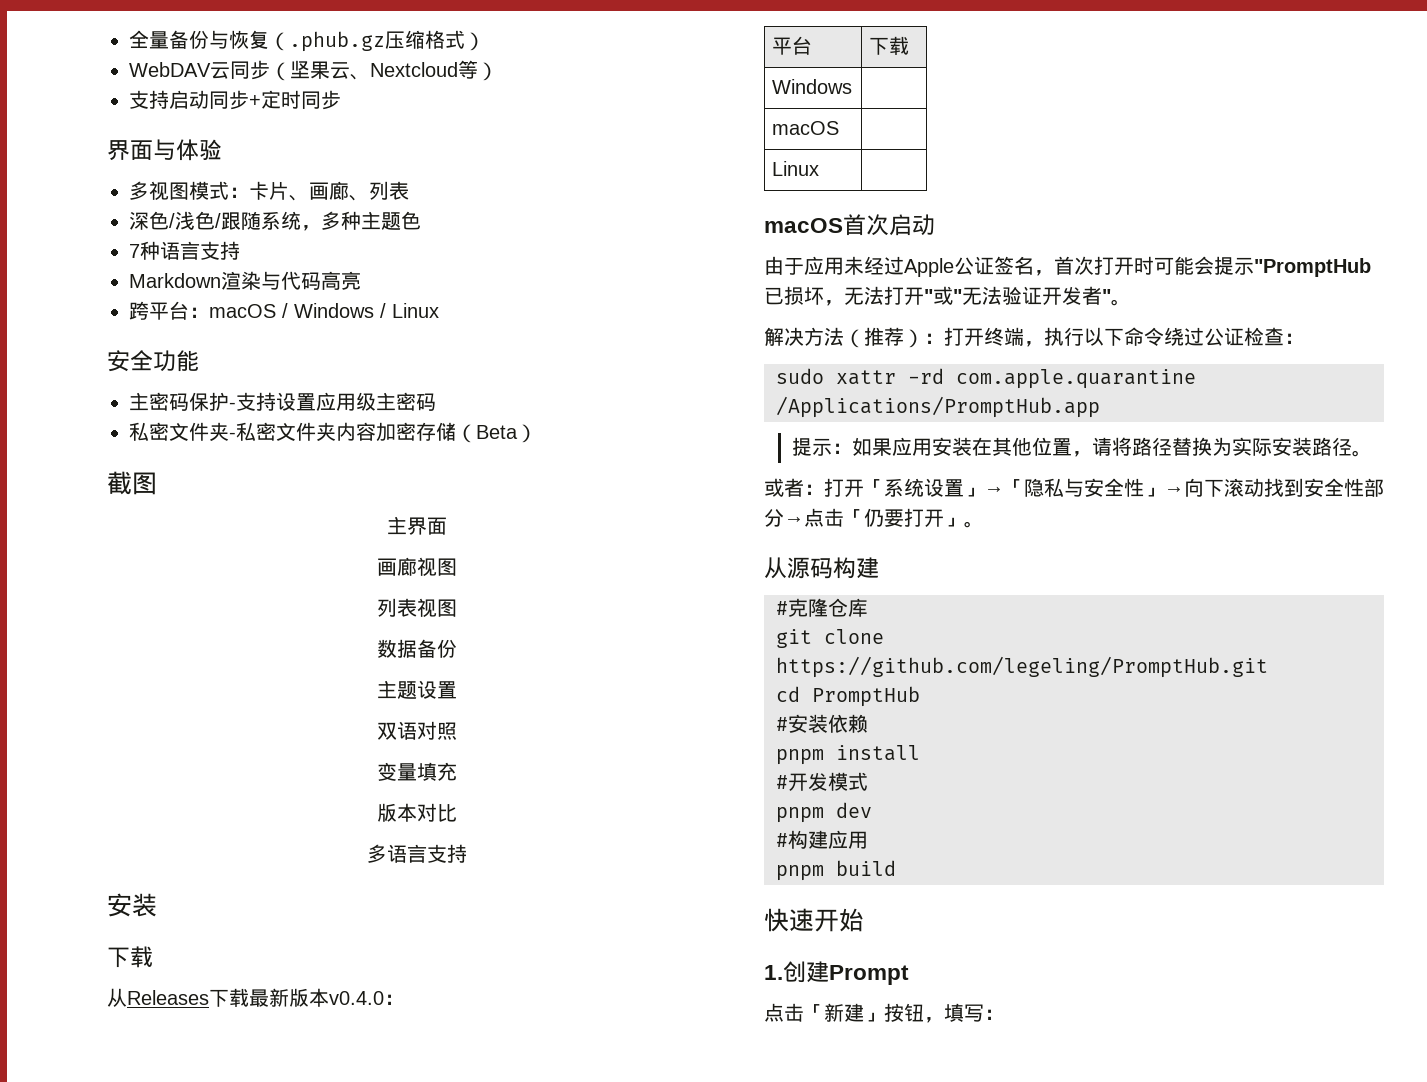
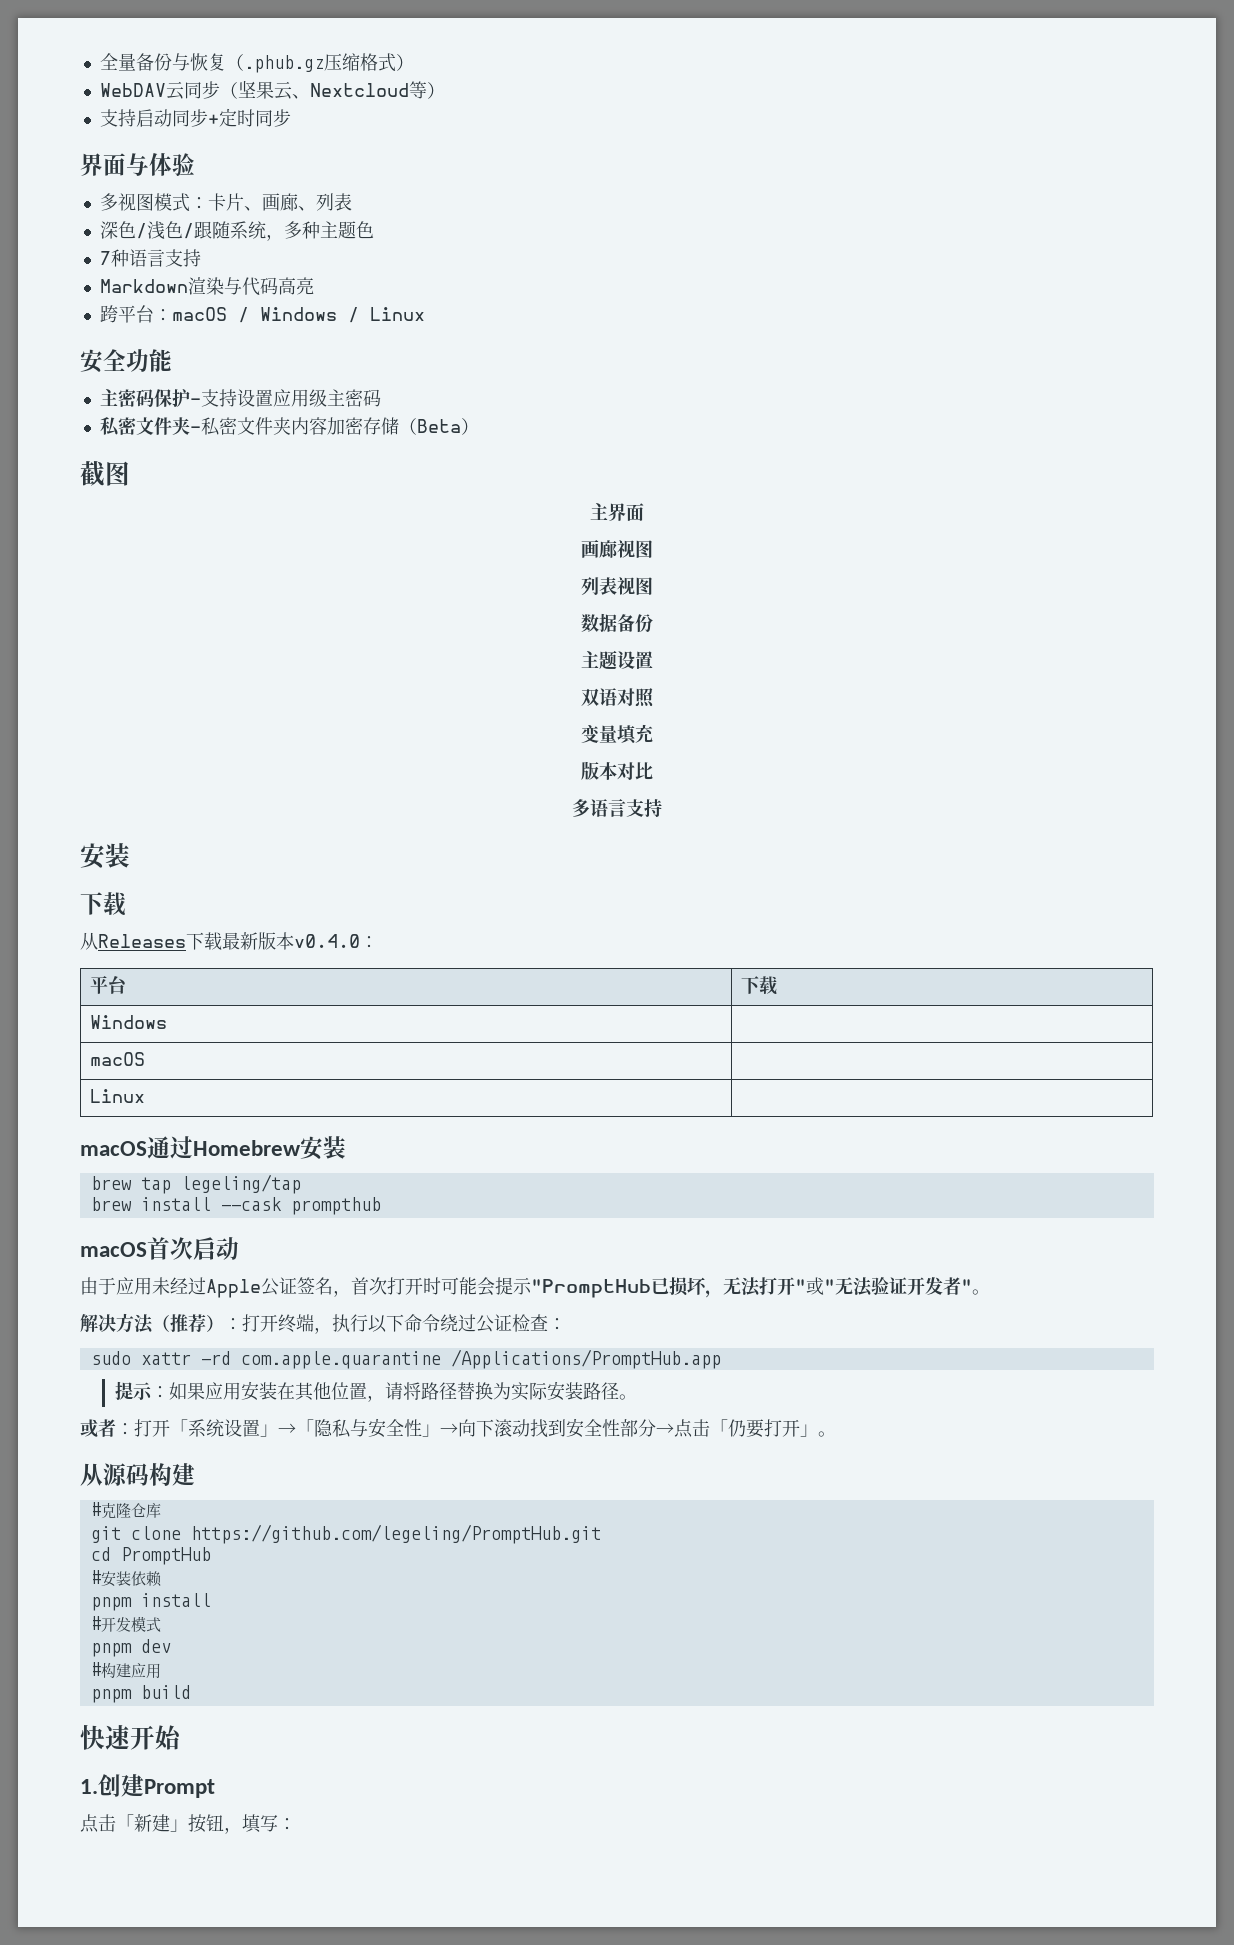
(820, 168) none -> [80,1136,346,1160] [90,1174,301,1194] [90,1197,381,1215] // macOS通过Homebrew安装 // brew tap legeling/tap // brew install --cask prompthub

